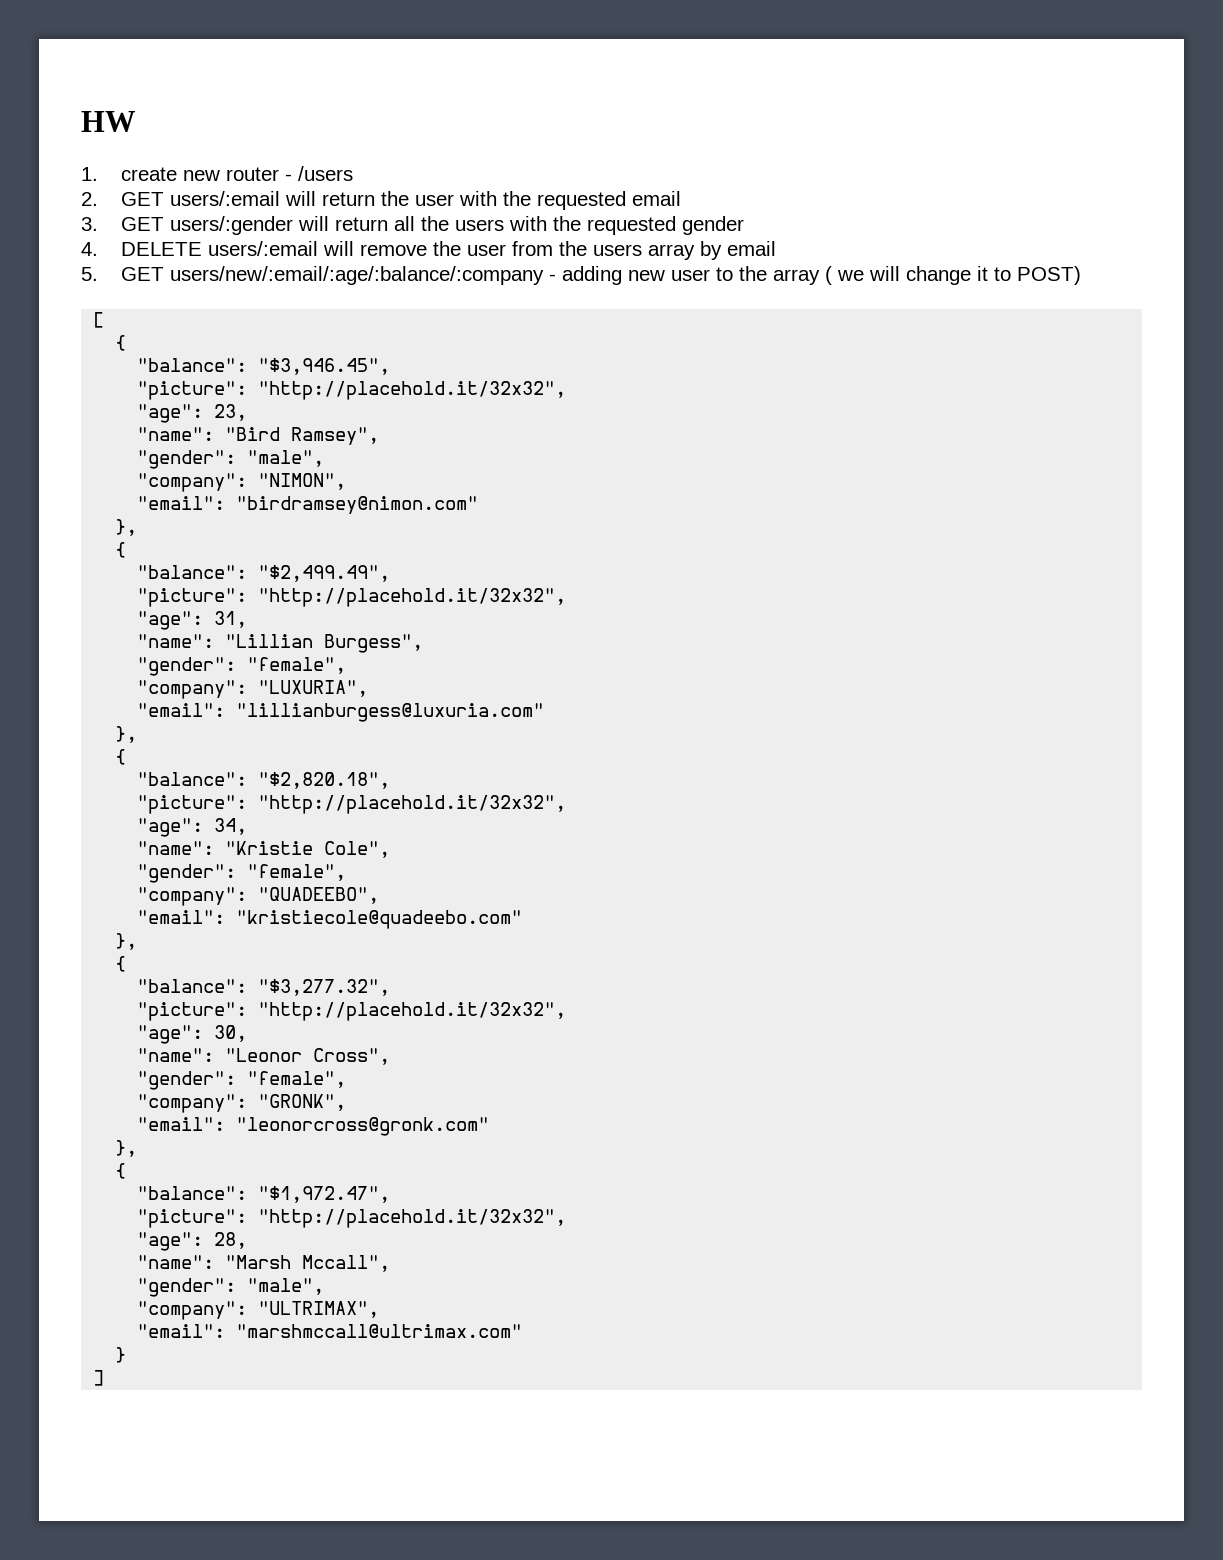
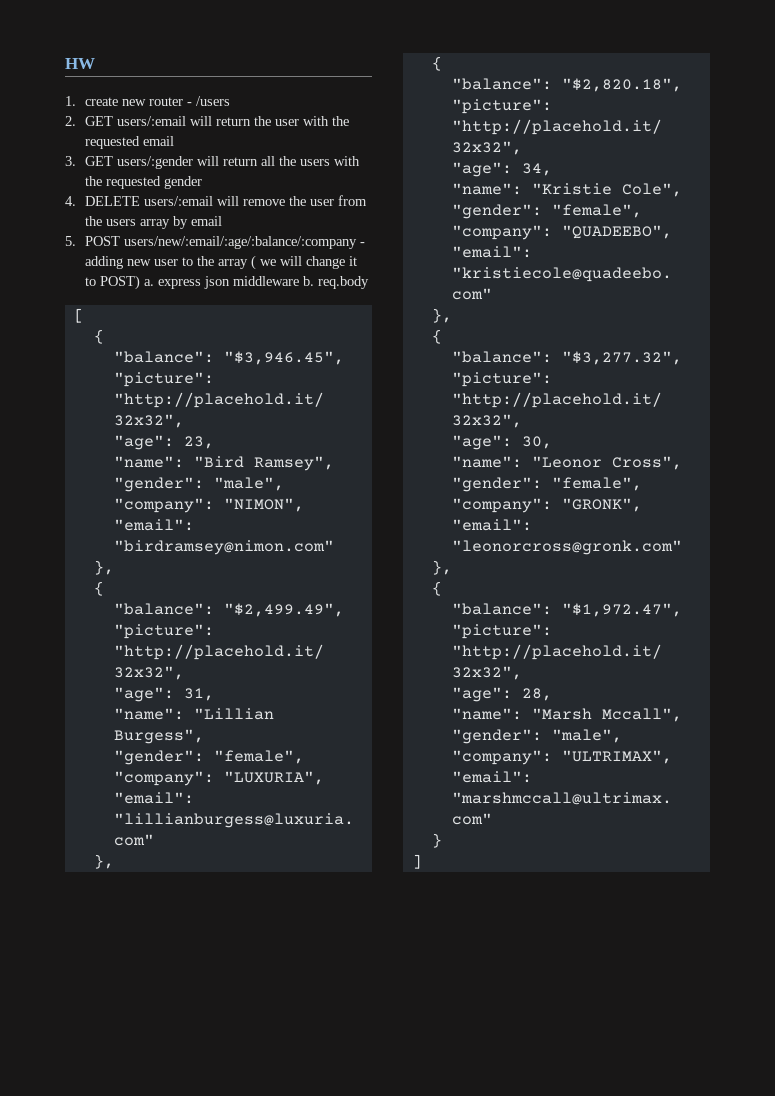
[121,267,165,281] GET -> [85,236,121,246] POST
(1082, 275) none -> [144,276,370,289] a. express json middleware b. req.body

